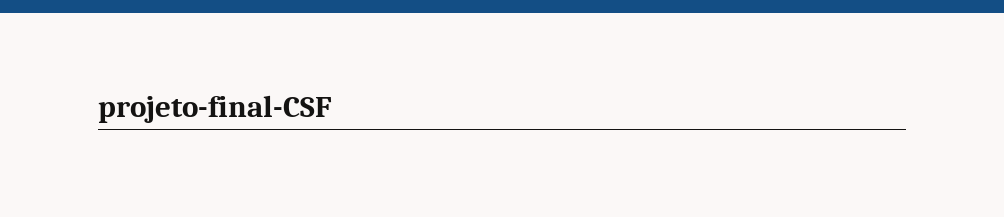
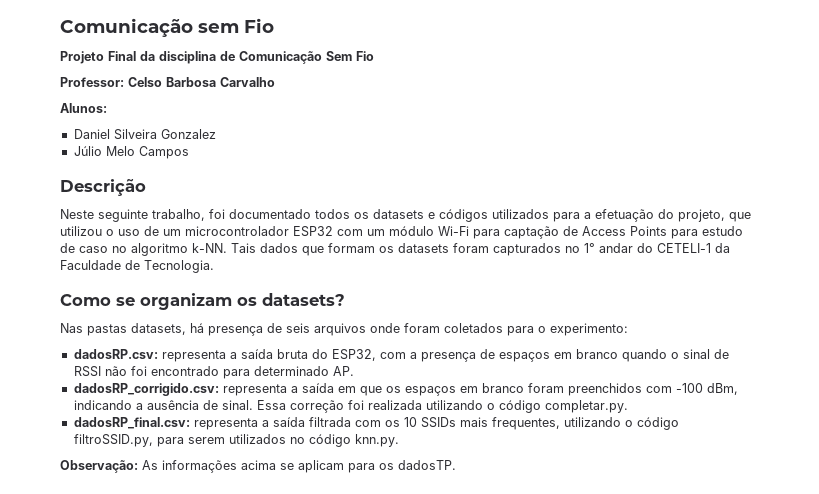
[98,95,332,123] projeto-final-CSF -> [60,18,274,37] [60,51,374,64] [60,77,275,87] [60,103,107,113] [73,129,216,140] [73,146,189,159] [60,179,146,196] [60,209,751,222] [60,226,743,239] [60,243,730,256] [60,260,214,273] [60,293,345,310] [60,323,628,336] [73,349,729,362] [73,366,354,379] [73,383,738,396] [73,400,628,413] [73,417,679,430] [73,434,399,447] [60,460,456,473] Comunicação sem Fio // Projeto Final da disciplina de Comunicação Sem Fio // Professor: Celso Barbosa Carvalho // Alunos: // Daniel Silveira Gonzalez // Júlio Melo Campos // Descrição // Neste seguinte trabalho, foi documentado todos os datasets e códigos utilizados para a efetuação do projeto, que utilizou o uso de um microcontrolador ESP32 com um módulo Wi-Fi para captação de Access Points para estudo de caso no algoritmo k-NN. Tais dados que formam os datasets foram capturados no 1° andar do CETELI-1 da Faculdade de Tecnologia. // Como se organizam os datasets? // Nas pastas datasets, há presença de seis arquivos onde foram coletados para o experimento: // dadosRP.csv: representa a saída bruta do ESP32, com a presença de espaços em branco quando o sinal de RSSI não foi encontrado para determinado AP. // dadosRP_corrigido.csv: representa a saída em que os espaços em branco foram preenchidos com -100 dBm, indicando a ausência de sinal. Essa correção foi realizada utilizando o código completar.py. // dadosRP_final.csv: representa a saída filtrada com os 10 SSIDs mais frequentes, utilizando o código filtroSSID.py, para serem utilizados no código knn.py. // Observação: As informações acima se aplicam para os dadosTP.

